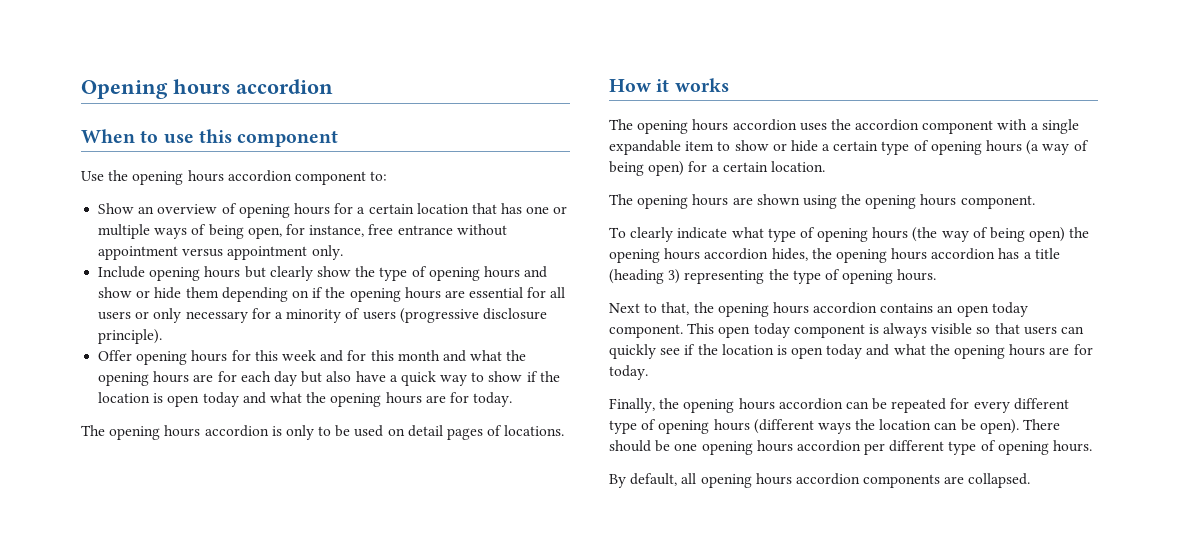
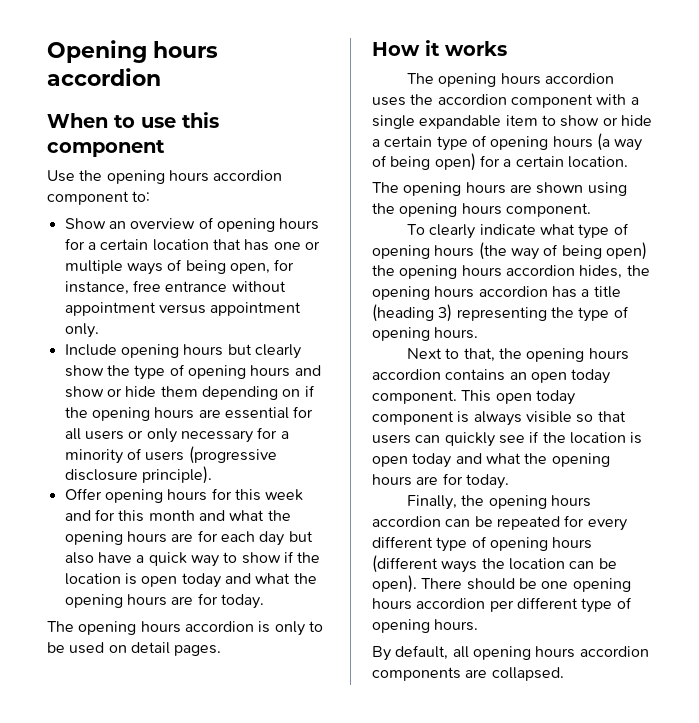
[447,425,565,440] pages of locations. -> [174,645,222,656] pages.

